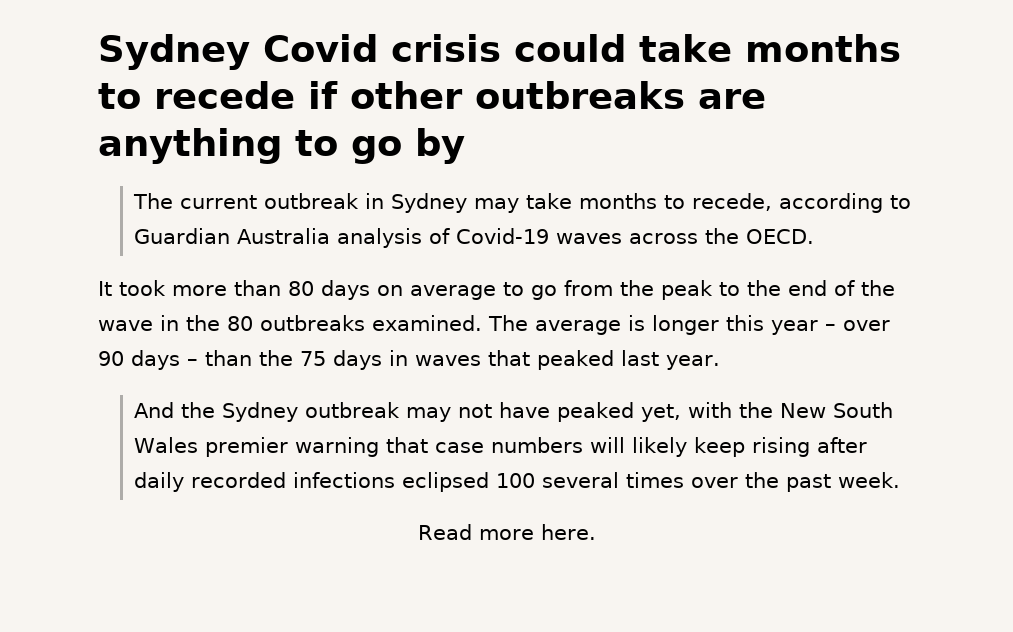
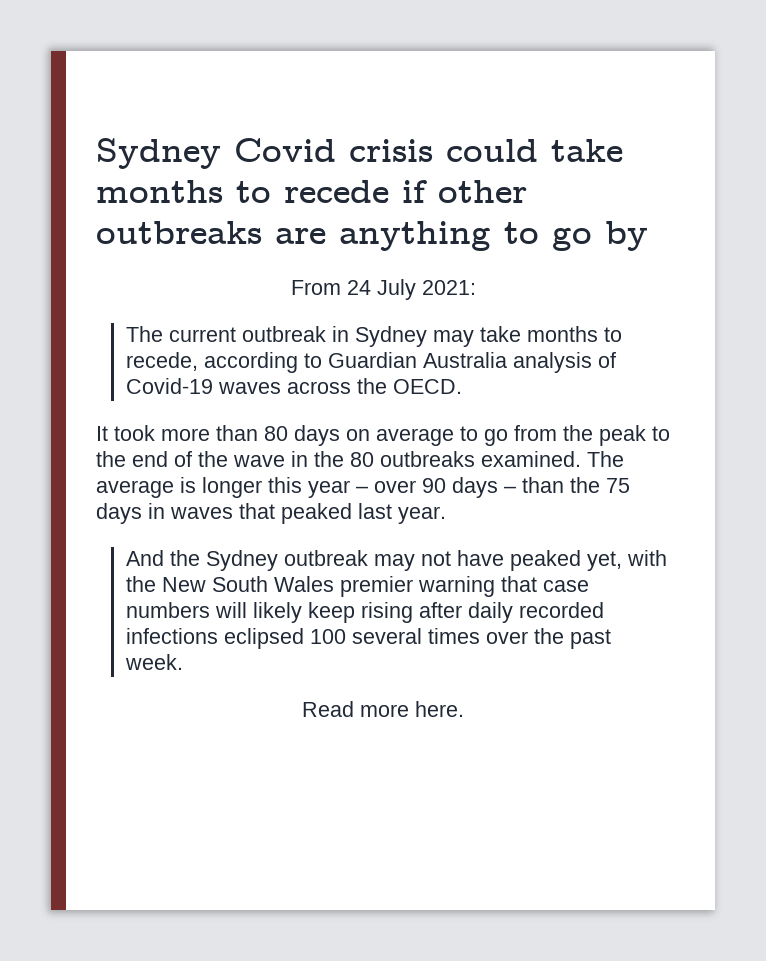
(465, 146) none -> [290,279,476,300] // From 24 July 2021:

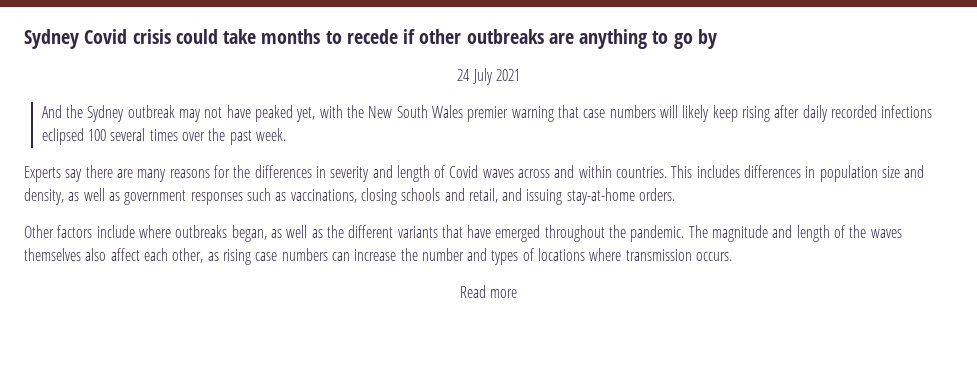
[290,280,341,295] From -> (717, 39) none
[421,280,476,295] [125,326,622,347] [125,352,616,373] [125,378,462,394] [96,425,670,446] [96,451,624,467] [96,477,630,498] [96,503,446,524] 2021: // The current outbreak in Sydney may take months to recede, according to Guardian Australia analysis of Covid-19 waves across the OECD. // It took more than 80 days on average to go from the peak to the end of the wave in the 80 outbreaks examined. The average is longer this year – over 90 days – than the 75 days in waves that peaked last year. -> [495,69,520,81] 2021
(183, 662) none -> [24,165,925,182] [24,188,676,205] [24,225,902,242] [24,248,733,265] // Experts say there are many reasons for the differences in severity and length of Covid waves across and within countries. This includes differences in population size and density, as well as government responses such as vaccinations, closing schools and retail, and issuing stay-at-home orders. // Other factors include where outbreaks began, as well as the different variants that have emerged throughout the pandemic. The magnitude and length of the waves themselves also affect each other, as rising case numbers can increase the number and types of locations where transmission occurs.
[415,701,464,717] here. -> (518, 293) none

